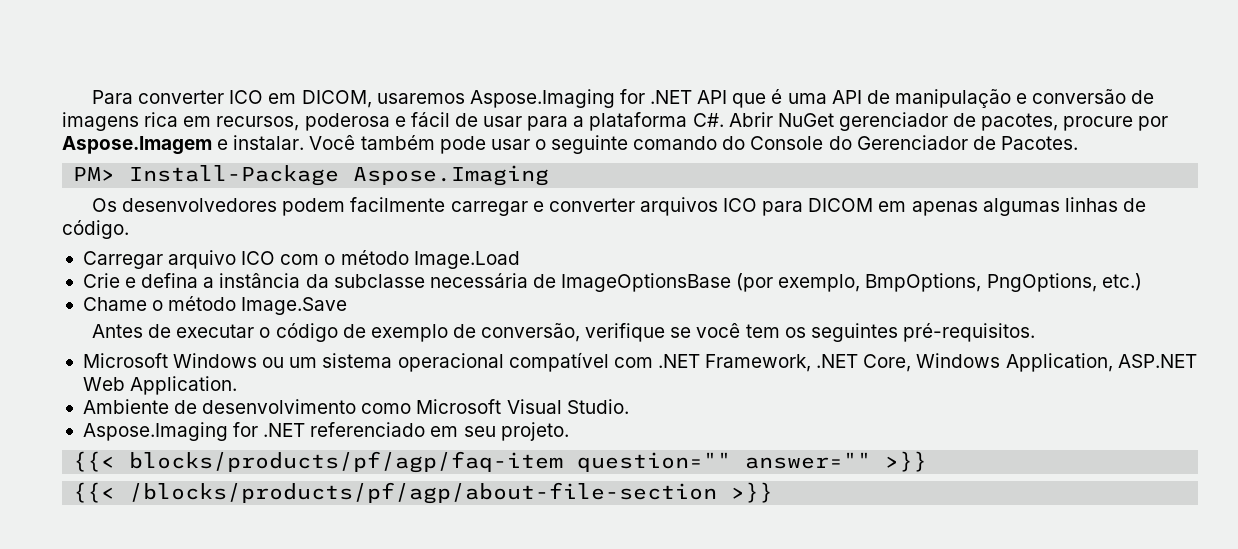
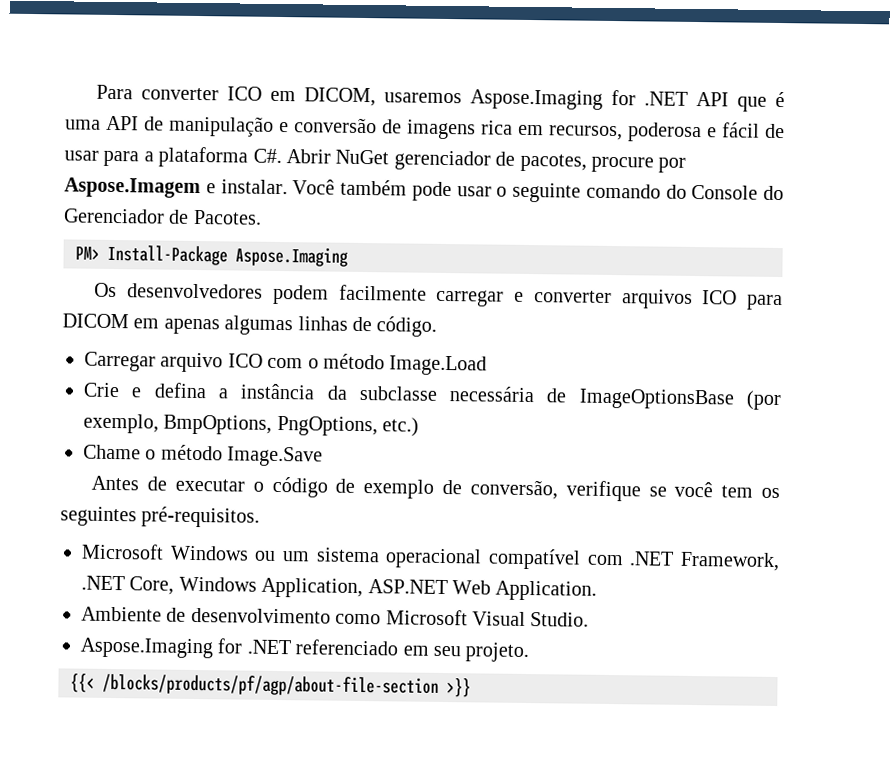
[73,451,928,473] // {{< blocks/products/pf/agp/faq-item question="" answer="" >}} -> (530, 652) none

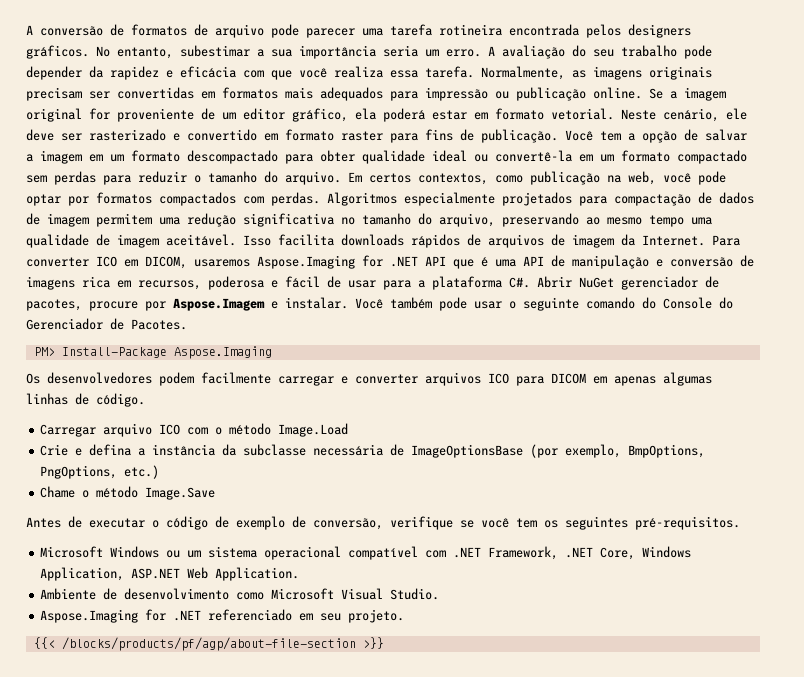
(96, 92) none -> [26,24,691,38] [26,45,712,59] [26,66,712,80] [26,87,726,101] [26,108,747,122] [26,129,747,143] [26,150,747,164] [26,171,726,185] [26,192,754,206] [26,213,712,227] [26,234,705,248] A conversão de formatos de arquivo pode parecer uma tarefa rotineira encontrada pelos designers gráficos. No entanto, subestimar a sua importância seria um erro. A avaliação do seu trabalho pode depender da rapidez e eficácia com que você realiza essa tarefa. Normalmente, as imagens originais precisam ser convertidas em formatos mais adequados para impressão ou publicação online. Se a imagem original for proveniente de um editor gráfico, ela poderá estar em formato vetorial. Neste cenário, ele deve ser rasterizado e convertido em formato raster para fins de publicação. Você tem a opção de salvar a imagem em um formato descompactado para obter qualidade ideal ou convertê-la em um formato compactado sem perdas para reduzir o tamanho do arquivo. Em certos contextos, como publicação na web, você pode optar por formatos compactados com perdas. Algoritmos especialmente projetados para compactação de dados de imagem permitem uma redução significativa no tamanho do arquivo, preservando ao mesmo tempo uma qualidade de imagem aceitável. Isso facilita downloads rápidos de arquivos de imagem da Internet.

